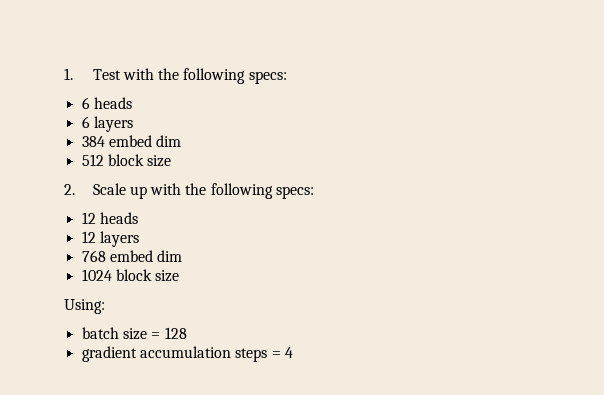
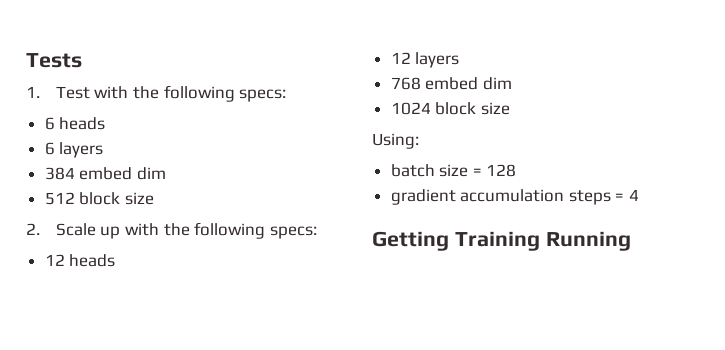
(64, 74) none -> [26,53,82,68] Tests //
(293, 352) none -> [372,231,631,251] // Getting Training Running

